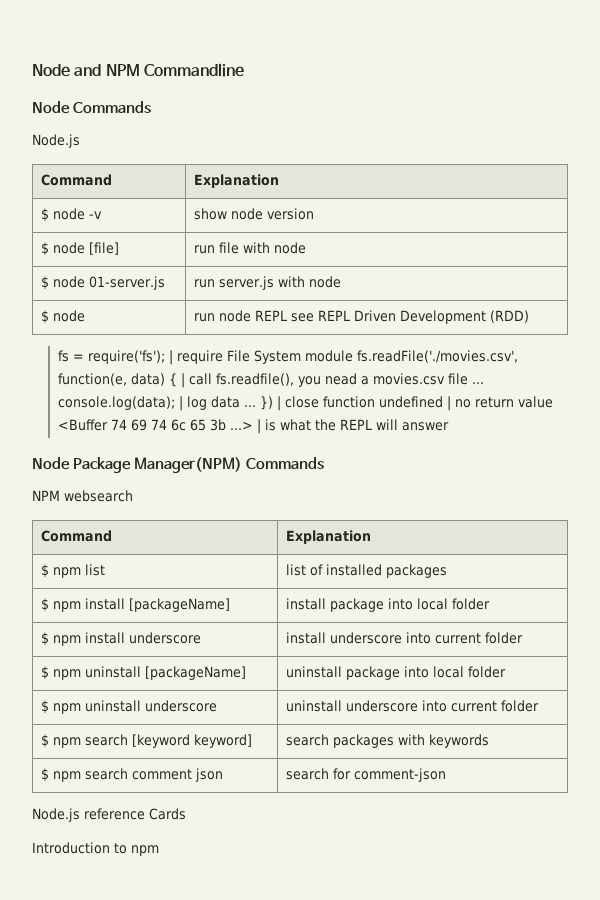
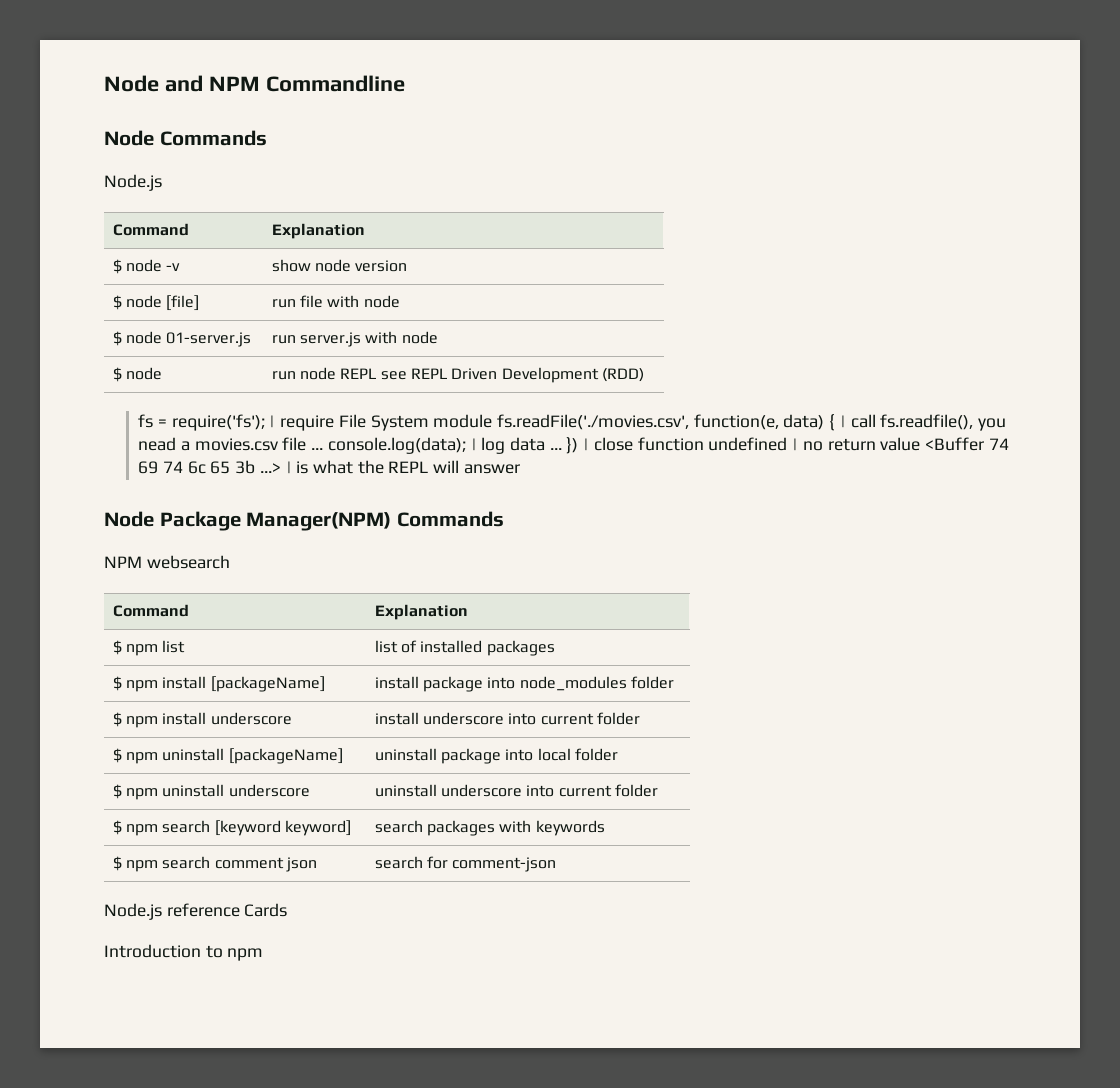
[416,598,448,610] local -> [519,676,627,691] node_modules

